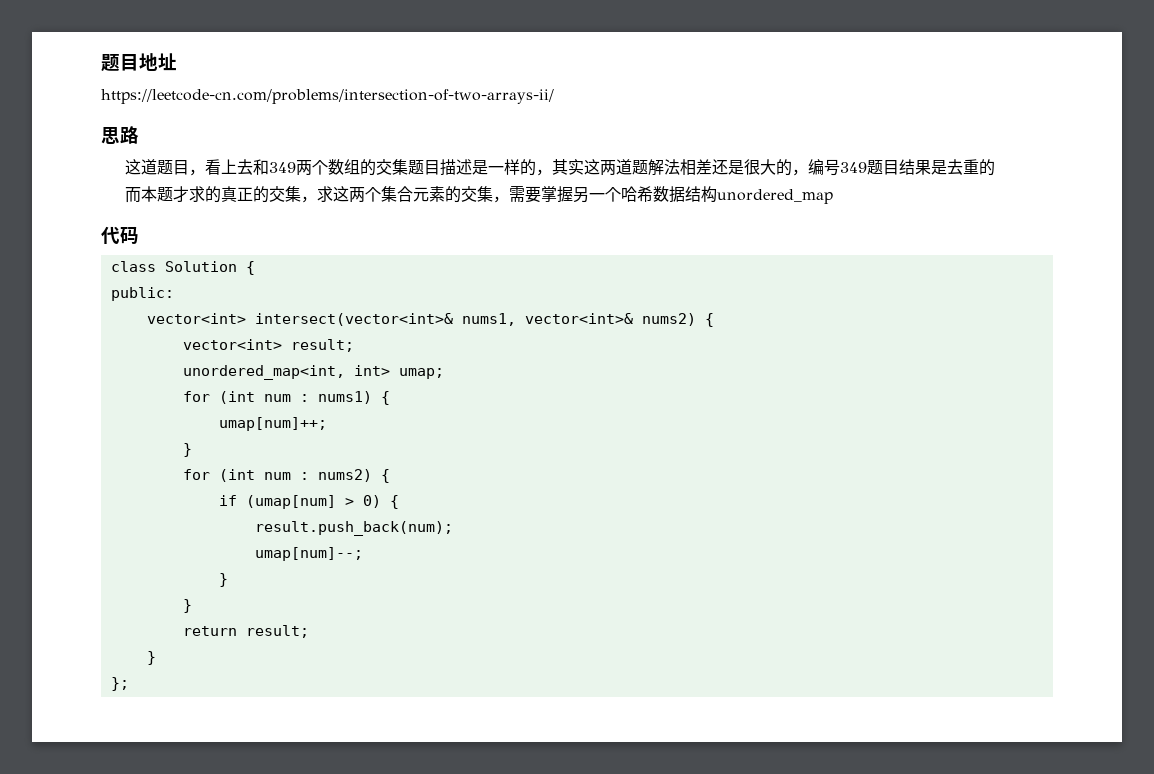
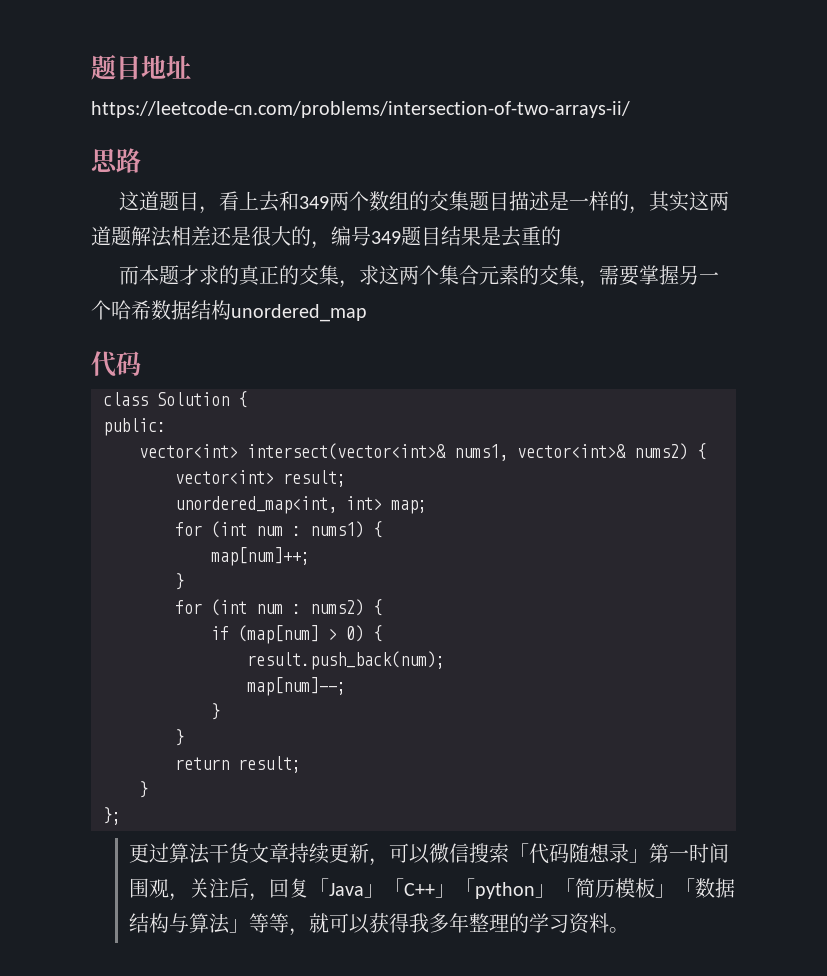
[398,368,444,379] umap; -> [391,500,427,514] map;
[218,417,327,431] umap[num]++; -> [211,547,310,566] map[num]++;
[245,495,336,509] (umap[num] -> [238,625,319,644] (map[num]
[254,547,363,561] umap[num]--; -> [247,677,346,696] map[num]--;
(129, 684) none -> [129,843,730,866] [129,878,736,901] [129,913,630,936] // 更过算法干货文章持续更新，可以微信搜索「代码随想录」第一时间围观，关注后，回复「Java」「C++」「python」「简历模板」「数据结构与算法」等等，就可以获得我多年整理的学习资料。

